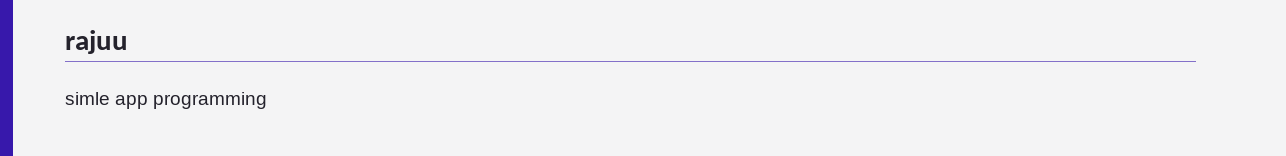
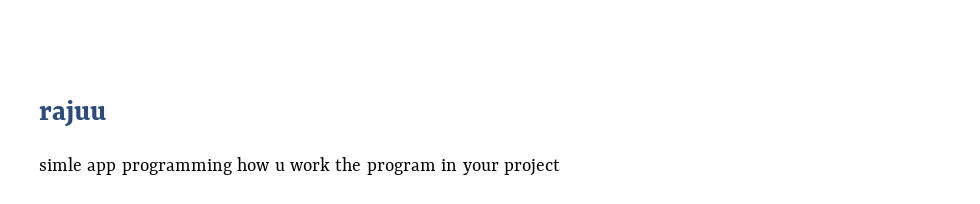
(268, 100) none -> [237,157,560,176] how u work the program in your project

